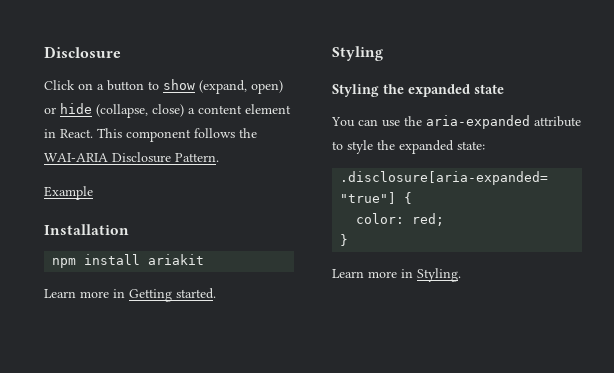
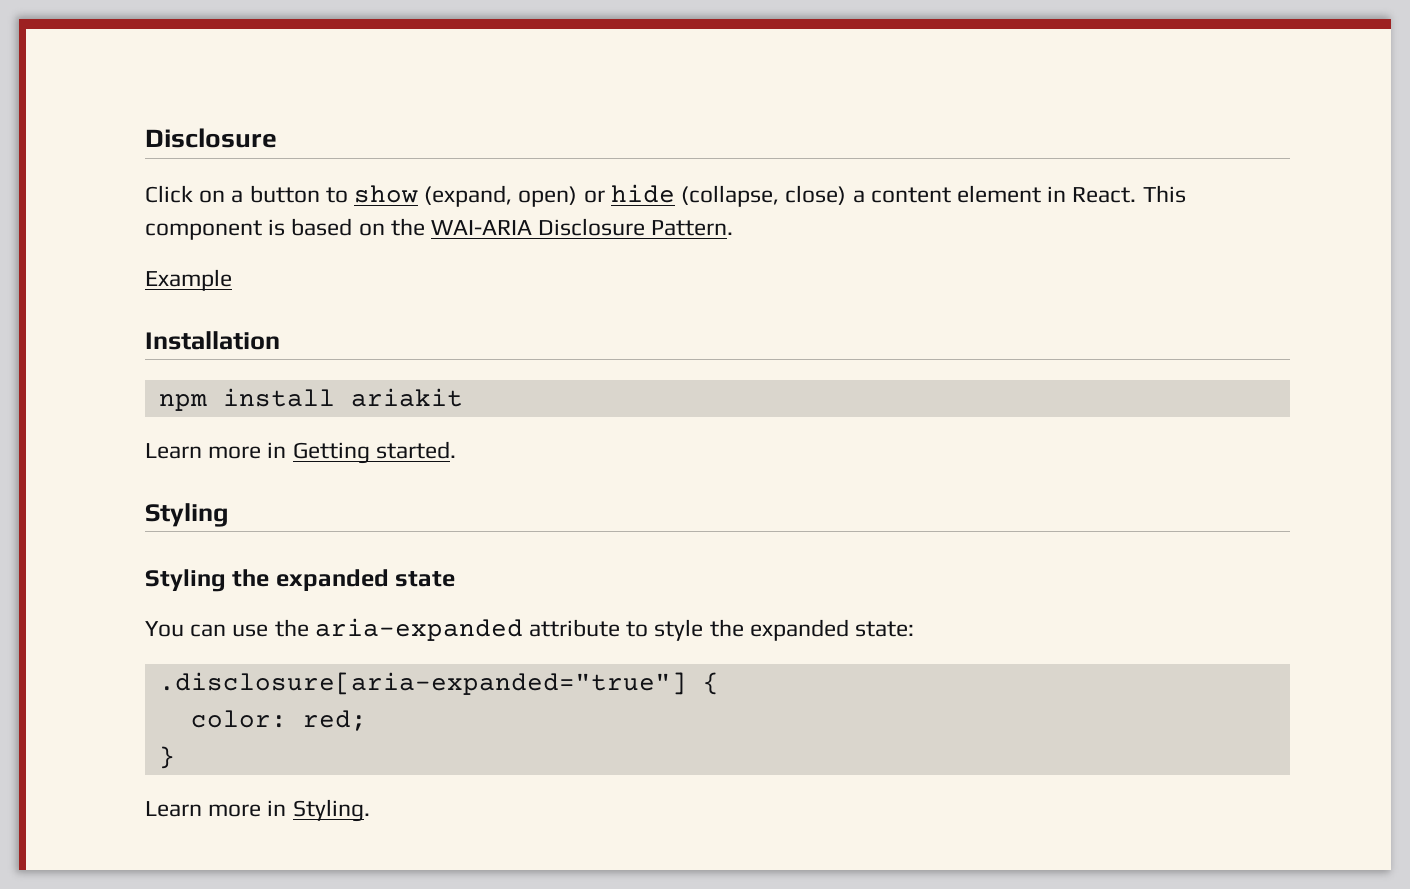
[194,128,235,138] follows -> [268,218,385,236] is based on

